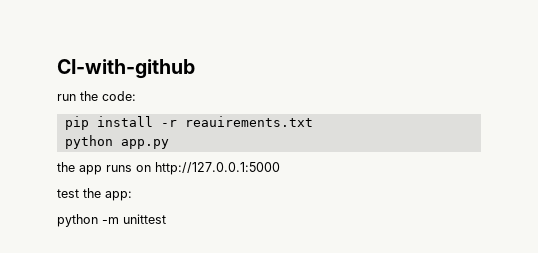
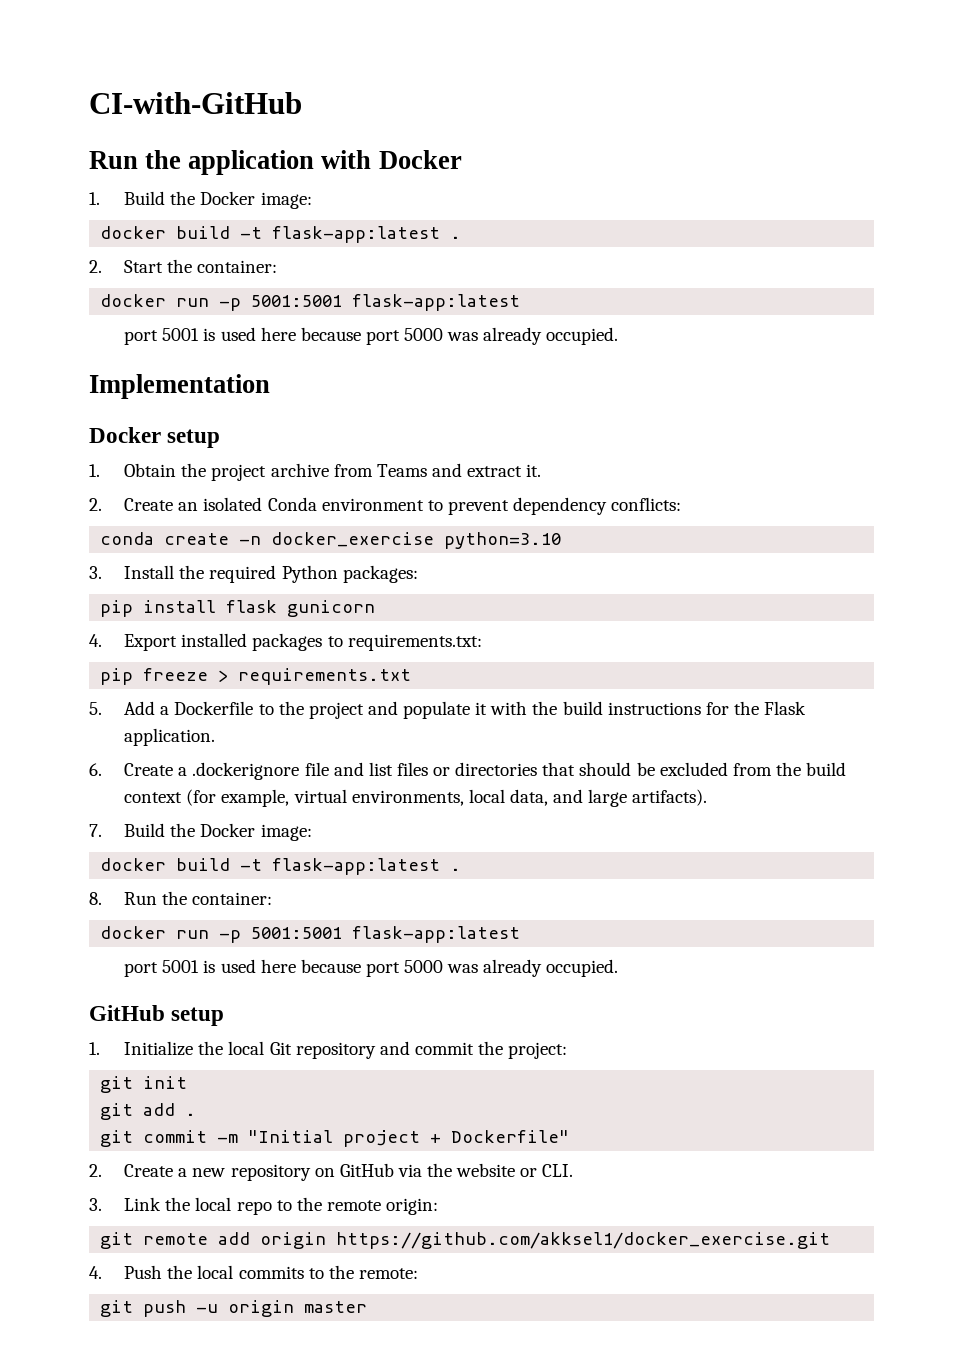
[57,59,195,79] [57,91,136,101] [64,116,313,130] [64,135,169,149] [57,162,280,175] [57,188,132,201] [57,214,166,227] CI-with-github // run the code: // pip install -r reauirements.txt // python app.py // the app runs on http://127.0.0.1:5000 // test the app: // python -m unittest -> [89,92,302,114] [89,150,462,175] [89,191,312,209] [100,226,462,243] [89,259,278,273] [100,294,521,311] [124,327,619,345] [89,374,270,399] [89,427,221,448] [89,463,542,481] [89,497,682,515] [100,532,562,549] [89,565,418,583] [100,600,376,617] [89,633,482,651] [100,668,412,685] [89,701,807,719] [124,728,216,746] [89,762,847,780] [124,789,708,807] [89,823,312,841] [100,858,462,875] [89,891,273,905] [100,926,521,943] [124,959,619,977] [89,1005,225,1026] [89,1041,568,1059] [100,1076,188,1093] [100,1103,197,1120] [100,1130,570,1147] [89,1163,574,1181] [89,1197,439,1215] [100,1232,831,1249] [89,1265,418,1279] [100,1300,368,1317] CI-with-GitHub // Run the application with Docker // 1. Build the Docker image: // docker build -t flask-app:latest . // 2. Start the container: // docker run -p 5001:5001 flask-app:latest // port 5001 is used here because port 5000 was already occupied. // Implementation // Docker setup // 1. Obtain the project archive from Teams and extract it. // 2. Create an isolated Conda environment to prevent dependency conflicts: // conda create -n docker_exercise python=3.10 // 3. Install the required Python packages: // pip install flask gunicorn // 4. Export installed packages to requirements.txt: // pip freeze > requirements.txt // 5. Add a Dockerfile to the project and populate it with the build instructions for the Flask application. // 6. Create a .dockerignore file and list files or directories that should be excluded from the build context (for example, virtual environments, local data, and large artifacts). // 7. Build the Docker image: // docker build -t flask-app:latest . // 8. Run the container: // docker run -p 5001:5001 flask-app:latest // port 5001 is used here because port 5000 was already occupied. // GitHub setup // 1. Initialize the local Git repository and commit the project: // git init // git add . // git commit -m "Initial project + Dockerfile" // 2. Create a new repository on GitHub via the website or CLI. // 3. Link the local repo to the remote origin: // git remote add origin https://github.com/akksel1/docker_exercise.git // 4. Push the local commits to the remote: // git push -u origin master

